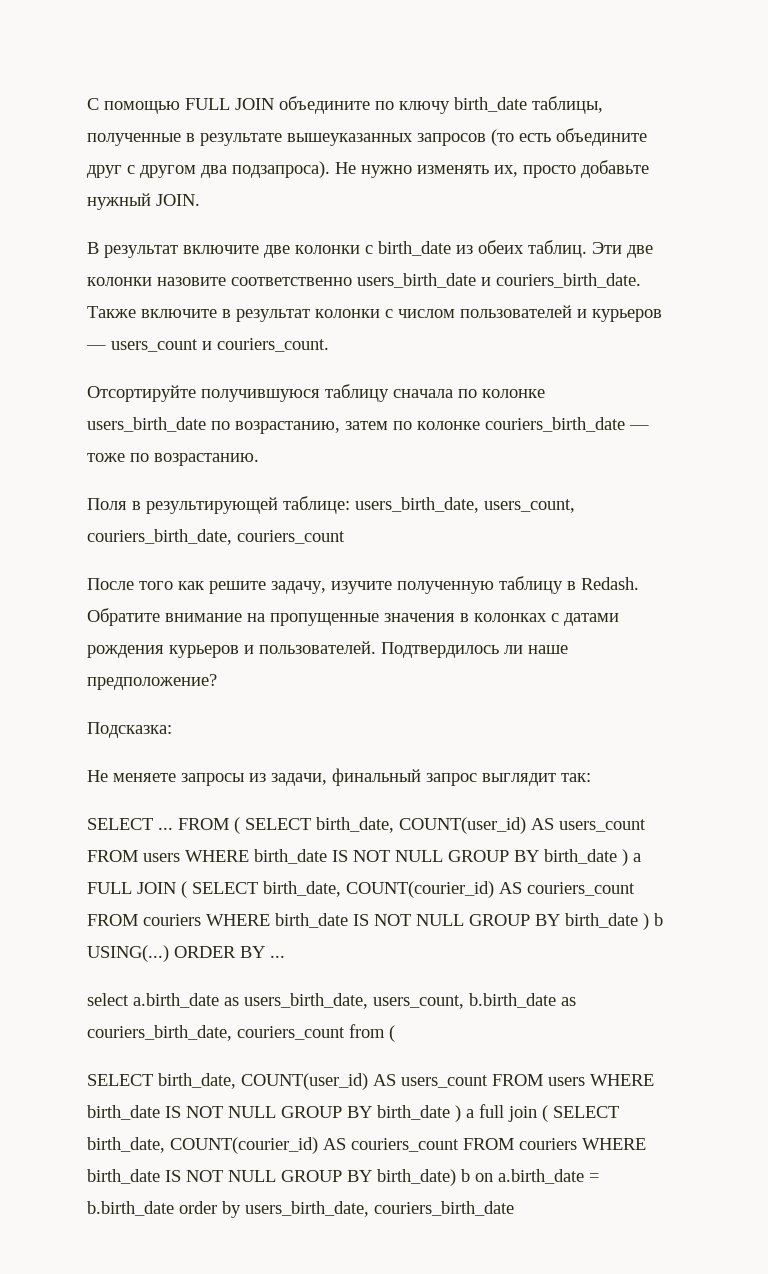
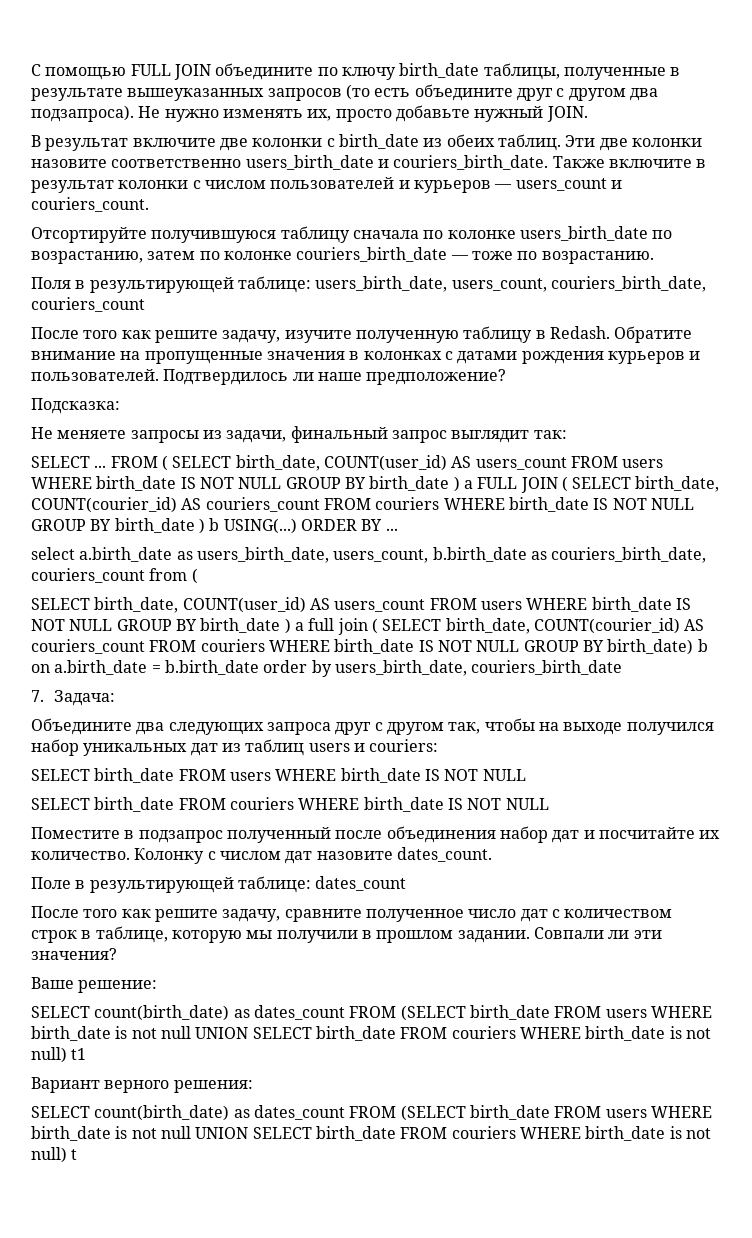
(514, 1208) none -> [31,690,116,706] [31,718,714,735] [31,739,439,756] [31,768,526,783] [31,797,549,812] [31,826,721,843] [31,847,492,864] [31,876,407,893] [31,906,673,922] [31,926,662,943] [31,948,117,960] [31,977,158,993] [31,1005,712,1021] [31,1026,711,1041] [31,1047,87,1063] [31,1077,253,1093] [31,1105,712,1121] [31,1126,711,1141] [31,1147,78,1163] // 7. Задача: // Объедините два следующих запроса друг с другом так, чтобы на выходе получился набор уникальных дат из таблиц users и couriers: // SELECT birth_date FROM users WHERE birth_date IS NOT NULL // SELECT birth_date FROM couriers WHERE birth_date IS NOT NULL // Поместите в подзапрос полученный после объединения набор дат и посчитайте их количество. Колонку с числом дат назовите dates_count. // Поле в результирующей таблице: dates_count // После того как решите задачу, сравните полученное число дат с количеством строк в таблице, которую мы получили в прошлом задании. Совпали ли эти значения? // Ваше решение: // SELECT count(birth_date) as dates_count FROM (SELECT birth_date FROM users WHERE birth_date is not null UNION SELECT birth_date FROM couriers WHERE birth_date is not null) t1 // Вариант верного решения: // SELECT count(birth_date) as dates_count FROM (SELECT birth_date FROM users WHERE birth_date is not null UNION SELECT birth_date FROM couriers WHERE birth_date is not null) t

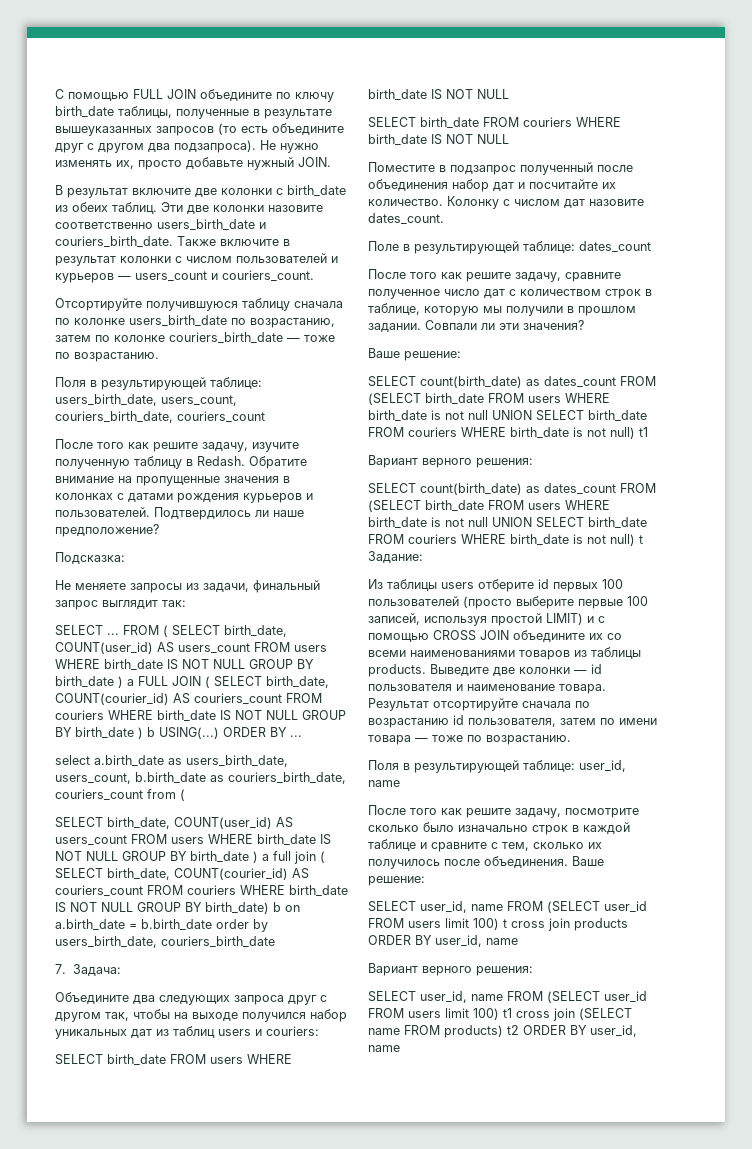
(78, 1154) none -> [368,551,423,563] [368,579,623,592] [368,596,648,609] [368,613,605,626] [368,630,622,642] [368,647,641,660] [368,664,602,677] [368,684,606,694] [368,698,590,711] [368,715,657,728] [368,735,571,745] [368,760,626,773] [368,780,400,787] [368,805,639,818] [368,822,630,835] [368,839,602,852] [368,856,604,869] [368,876,425,886] [368,901,647,913] [368,918,628,931] [368,935,518,947] [368,963,533,976] [368,991,647,1003] [368,1008,632,1021] [368,1025,637,1038] [368,1045,400,1052] Задание: // Из таблицы users отберите id первых 100 пользователей (просто выберите первые 100 записей, используя простой LIMIT) и с помощью CROSS JOIN объедините их со всеми наименованиями товаров из таблицы products. Выведите две колонки — id пользователя и наименование товара. Результат отсортируйте сначала по возрастанию id пользователя, затем по имени товара — тоже по возрастанию. // Поля в результирующей таблице: user_id, name // После того как решите задачу, посмотрите сколько было изначально строк в каждой таблице и сравните с тем, сколько их получилось после объединения. Ваше решение: // SELECT user_id, name FROM (SELECT user_id FROM users limit 100) t cross join products ORDER BY user_id, name // Вариант верного решения: // SELECT user_id, name FROM (SELECT user_id FROM users limit 100) t1 cross join (SELECT name FROM products) t2 ORDER BY user_id, name

